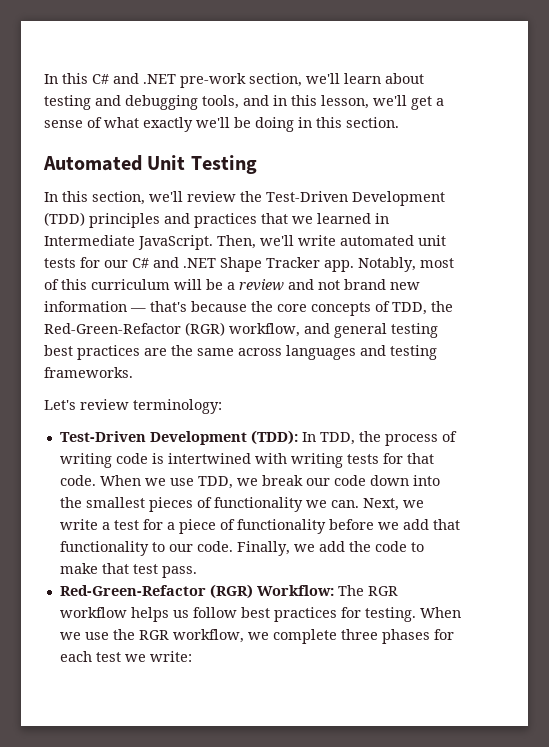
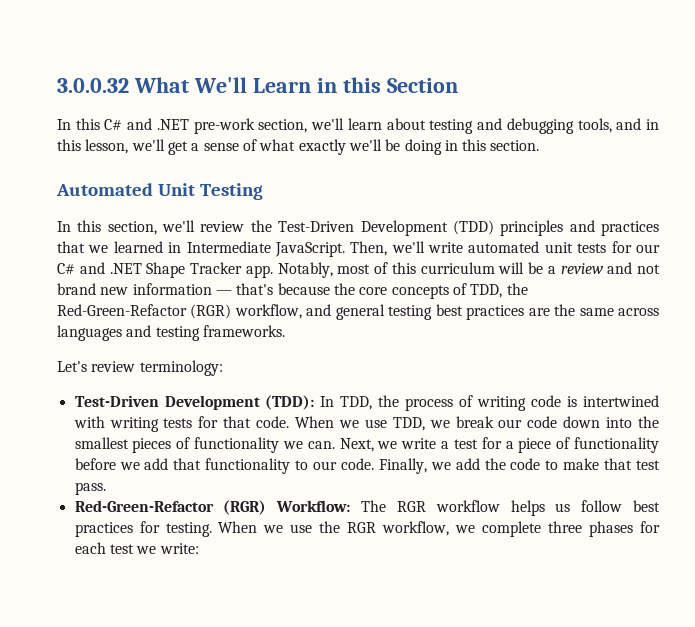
(44, 79) none -> [57,77,458,93] 3.0.0.32 What We'll Learn in this Section //

